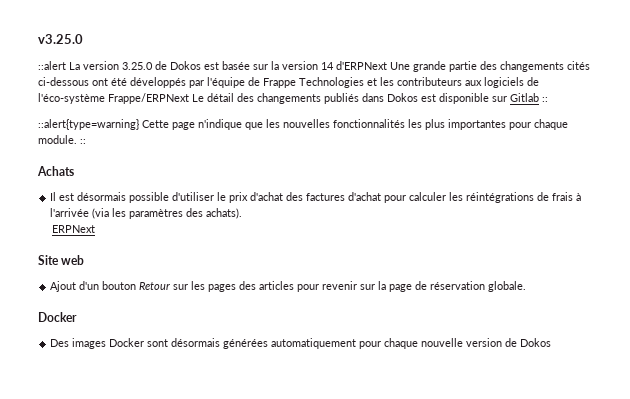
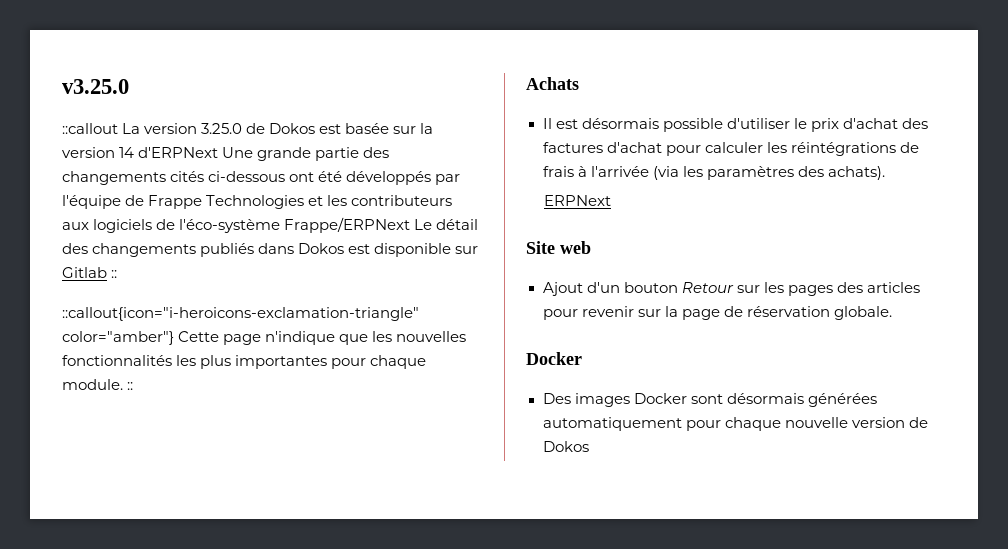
[38,61,66,70] ::alert -> [62,123,118,134] ::callout
[38,119,139,130] ::alert{type=warning} -> [62,307,419,321] [62,331,174,345] ::callout{icon="i-heroicons-exclamation-triangle" color="amber"}

